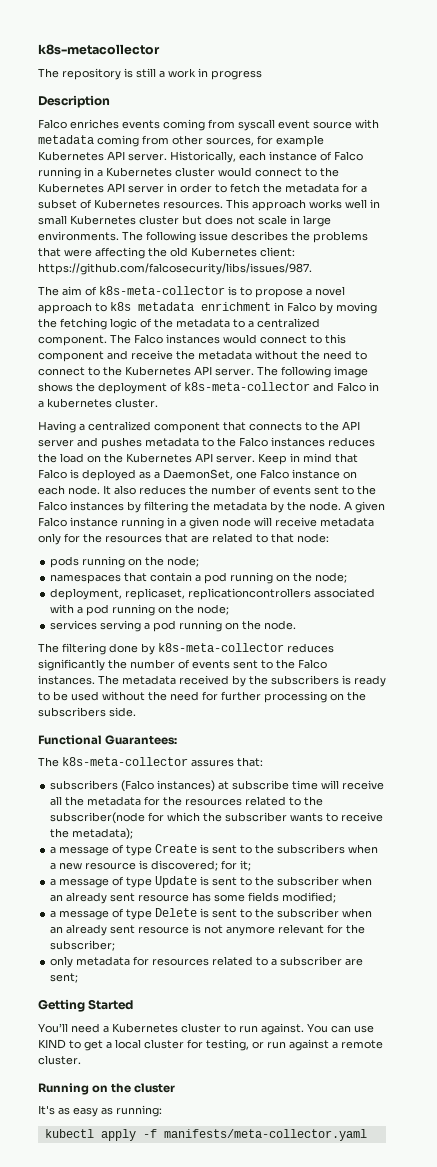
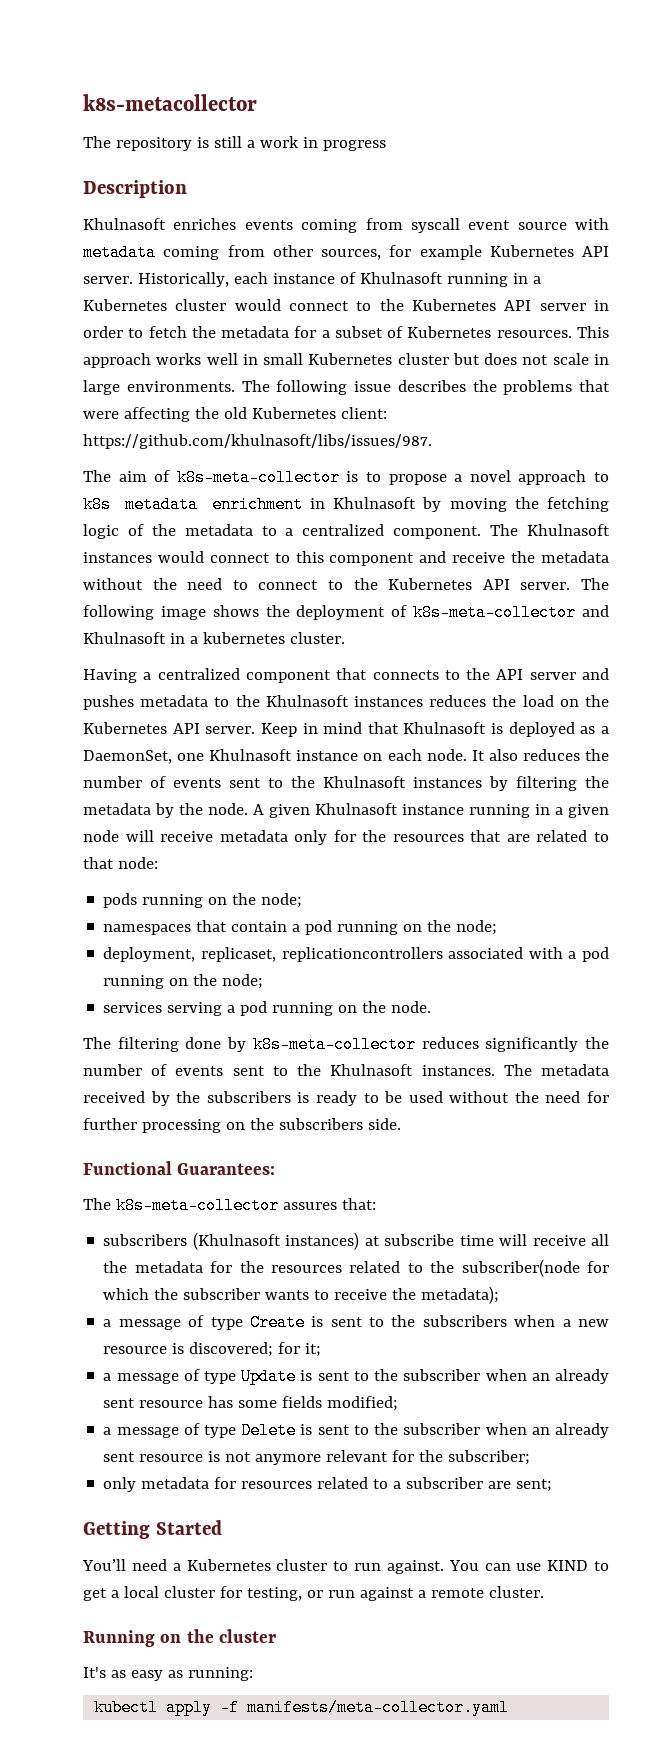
[38,119,67,129] Falco -> [83,218,166,230] Khulnasoft
[334,151,363,161] Falco -> [359,272,443,284] Khulnasoft
[38,263,312,275] https://github.com/falcosecurity/libs/issues/987. -> [83,434,432,449] https://github.com/khulnasoft/libs/issues/987.
[287,302,316,312] Falco -> [333,497,417,509] Khulnasoft
[134,334,163,344] Falco -> [526,524,610,536] Khulnasoft
[337,382,366,392] Falco -> [83,632,166,644] Khulnasoft
[239,437,268,447] Falco -> [265,695,349,707] Khulnasoft
[38,469,67,479] Falco -> [403,722,487,734] Khulnasoft
[260,469,289,479] Falco -> [209,749,293,761] Khulnasoft
[38,501,67,511] Falco -> [323,776,406,788] Khulnasoft
[38,517,67,527] Falco -> [315,803,398,815] Khulnasoft
[298,659,327,669] Falco -> [330,1064,414,1076] Khulnasoft
[121,780,155,792] (Falco -> [192,1232,281,1250] (Khulnasoft

